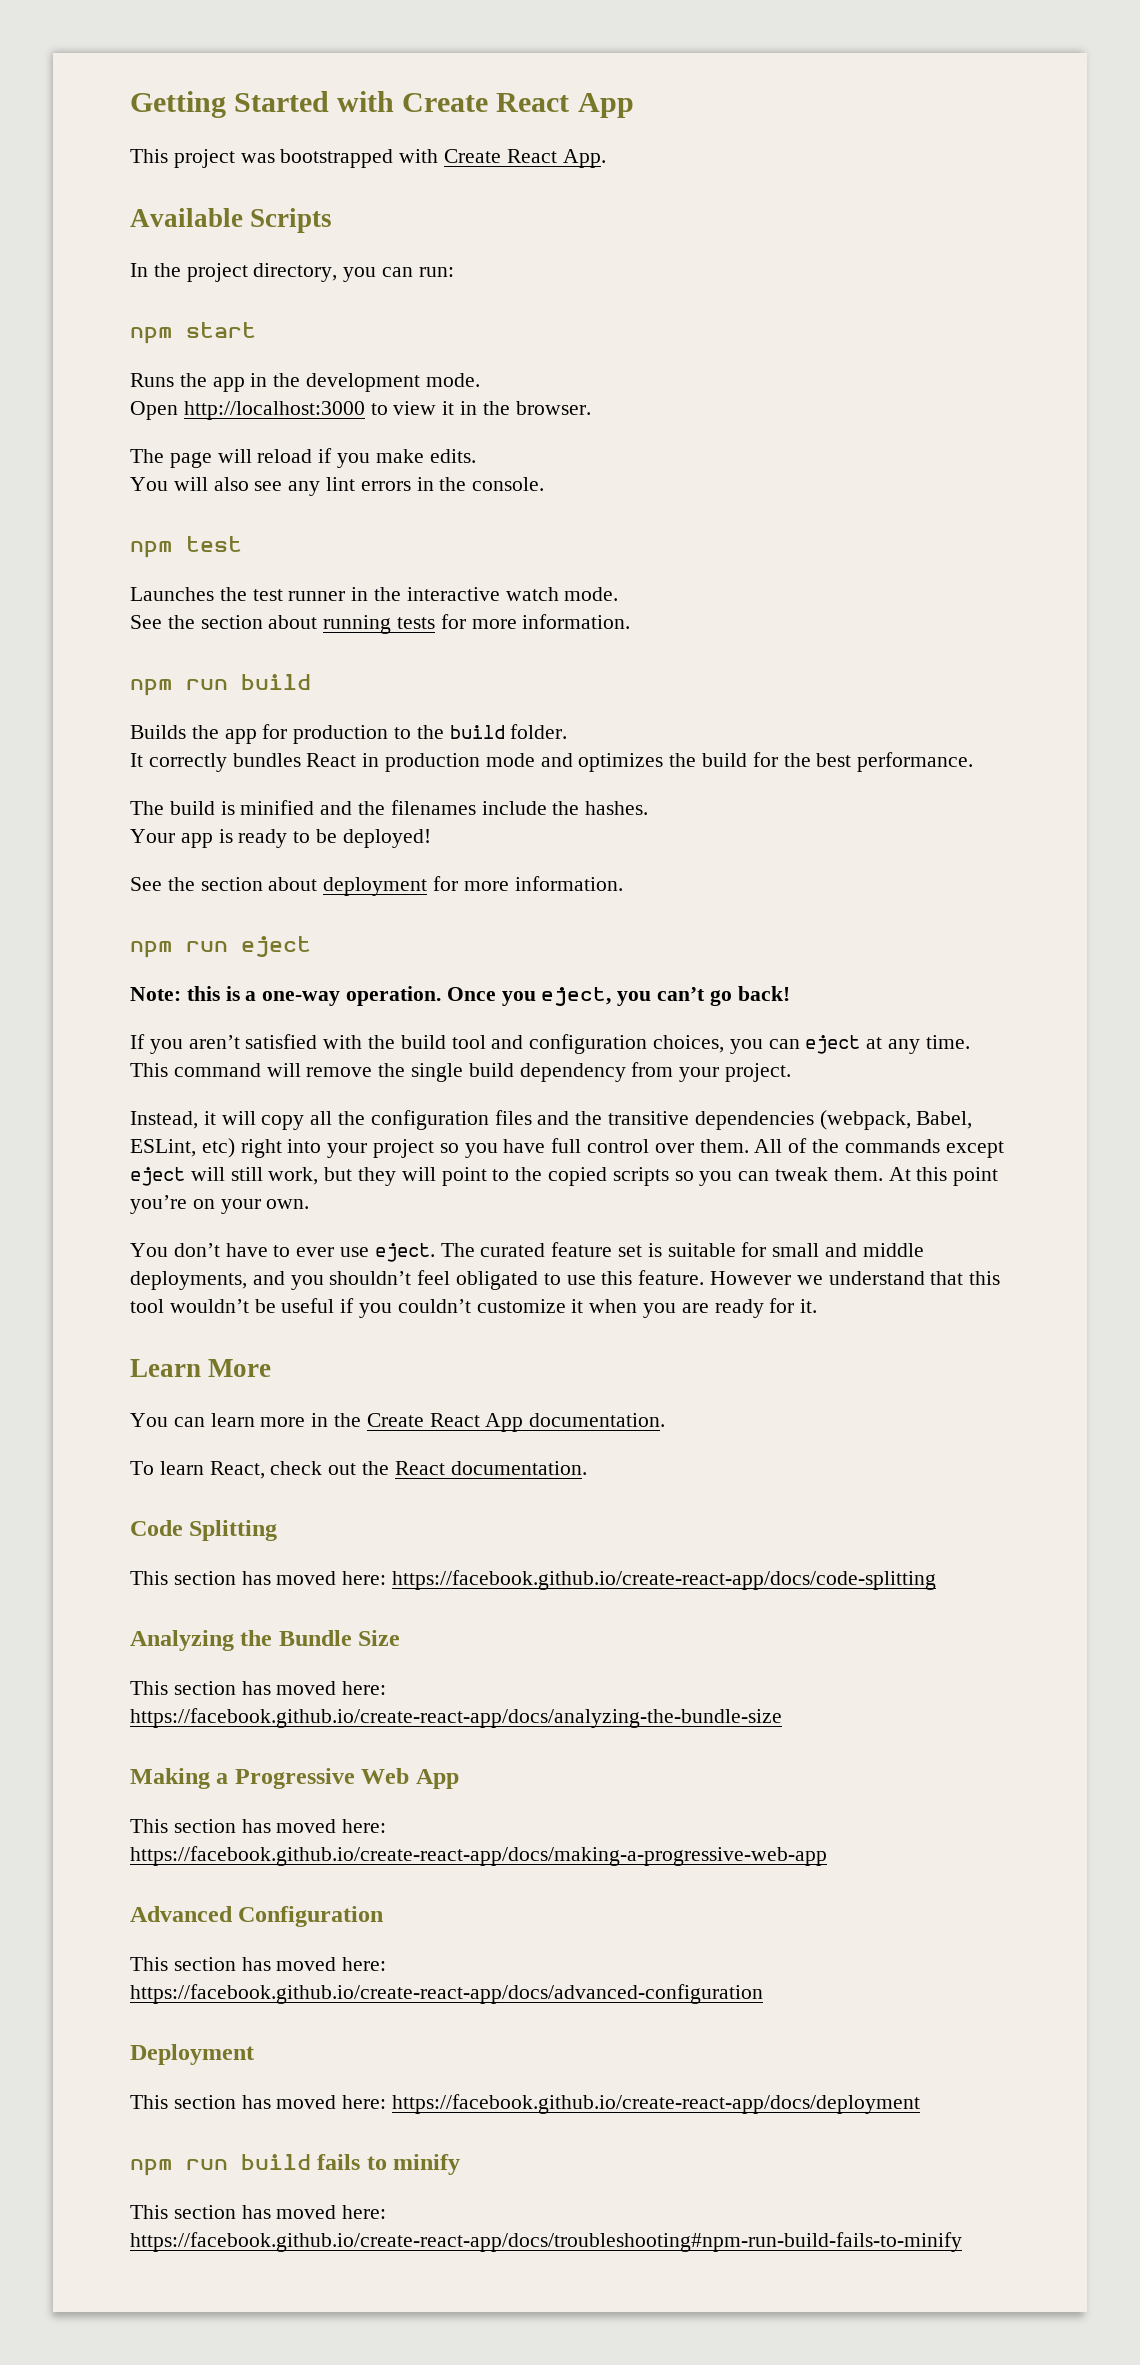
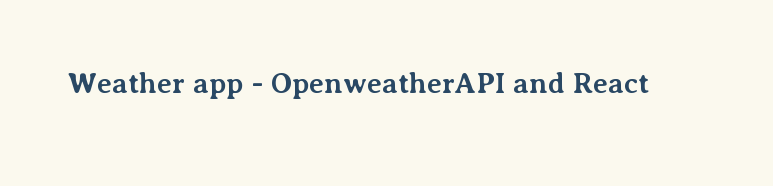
[130,91,634,118] [130,149,606,168] [130,208,333,233] [130,263,454,282] [130,322,256,344] [130,373,480,392] [130,401,591,420] [130,448,476,468] [130,477,545,496] [130,536,242,558] [130,587,619,601] [130,614,631,634] [130,674,311,696] [130,724,568,744] [130,752,974,772] [130,800,649,815] [130,829,431,848] [130,876,623,896] [130,936,311,958] [130,986,790,1006] [130,1034,970,1054] [130,1062,792,1082] [130,1110,973,1130] [130,1138,1004,1158] [130,1167,999,1186] [130,1195,310,1214] [130,1242,924,1262] [130,1270,1001,1290] [130,1298,818,1318] [130,1359,272,1377] [130,1413,666,1432] [130,1461,587,1479] [130,1520,278,1541] [130,1570,937,1590] [130,1630,401,1651] [130,1681,387,1695] [130,1708,782,1728] [130,1768,459,1789] [130,1819,387,1833] [130,1846,827,1866] [130,1906,384,1927] [130,1957,387,1971] [130,1984,763,2004] [130,2044,254,2065] [130,2094,921,2114] [130,2154,461,2176] [130,2205,387,2219] [130,2232,962,2252] Getting Started with Create React App // This project was bootstrapped with Create React App. // Available Scripts // In the project directory, you can run: // npm start // Runs the app in the development mode. // Open http://localhost:3000 to view it in the browser. // The page will reload if you make edits. // You will also see any lint errors in the console. // npm test // Launches the test runner in the interactive watch mode. // See the section about running tests for more information. // npm run build // Builds the app for production to the build folder. // It correctly bundles React in production mode and optimizes the build for the best performance. // The build is minified and the filenames include the hashes. // Your app is ready to be deployed! // See the section about deployment for more information. // npm run eject // Note: this is a one-way operation. Once you eject, you can’t go back! // If you aren’t satisfied with the build tool and configuration choices, you can eject at any time. This command will remove the single build dependency from your project. // Instead, it will copy all the configuration files and the transitive dependencies (webpack, Babel, ESLint, etc) right into your project so you have full control over them. All of the commands except eject will still work, but they will point to the copied scripts so you can tweak them. At this point you’re on your own. // You don’t have to ever use eject. The curated feature set is suitable for small and middle deployments, and you shouldn’t feel obligated to use this feature. However we understand that this tool wouldn’t be useful if you couldn’t customize it when you are ready for it. // Learn More // You can learn more in the Create React App documentation. // To learn React, check out the React documentation. // Code Splitting // This section has moved here: https://facebook.github.io/create-react-app/docs/code-splitting // Analyzing the Bundle Size // This section has moved here: https://facebook.github.io/create-react-app/docs/analyzing-the-bundle-size // Making a Progressive Web App // This section has moved here: https://facebook.github.io/create-react-app/docs/making-a-progressive-web-app // Advanced Configuration // This section has moved here: https://facebook.github.io/create-react-app/docs/advanced-configuration // Deployment // This section has moved here: https://facebook.github.io/create-react-app/docs/deployment // npm run build fails to minify // This section has moved here: https://facebook.github.io/create-react-app/docs/troubleshooting#npm-run-build-fails-to-minify -> [68,72,650,99] Weather app - OpenweatherAPI and React

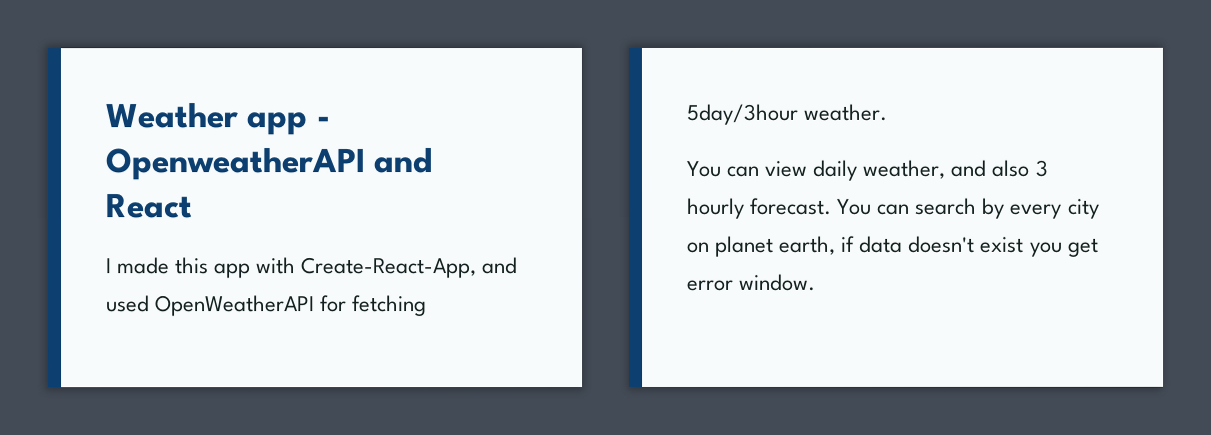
(650, 83) none -> [106,257,519,279] [106,295,428,317] [686,103,888,125] [686,159,1048,181] [686,197,1100,219] [687,235,1099,257] [687,273,817,291] // I made this app with Create-React-App, and used OpenWeatherAPI for fetching 5day/3hour weather. // You can view daily weather, and also 3 hourly forecast. You can search by every city on planet earth, if data doesn't exist you get error window.

